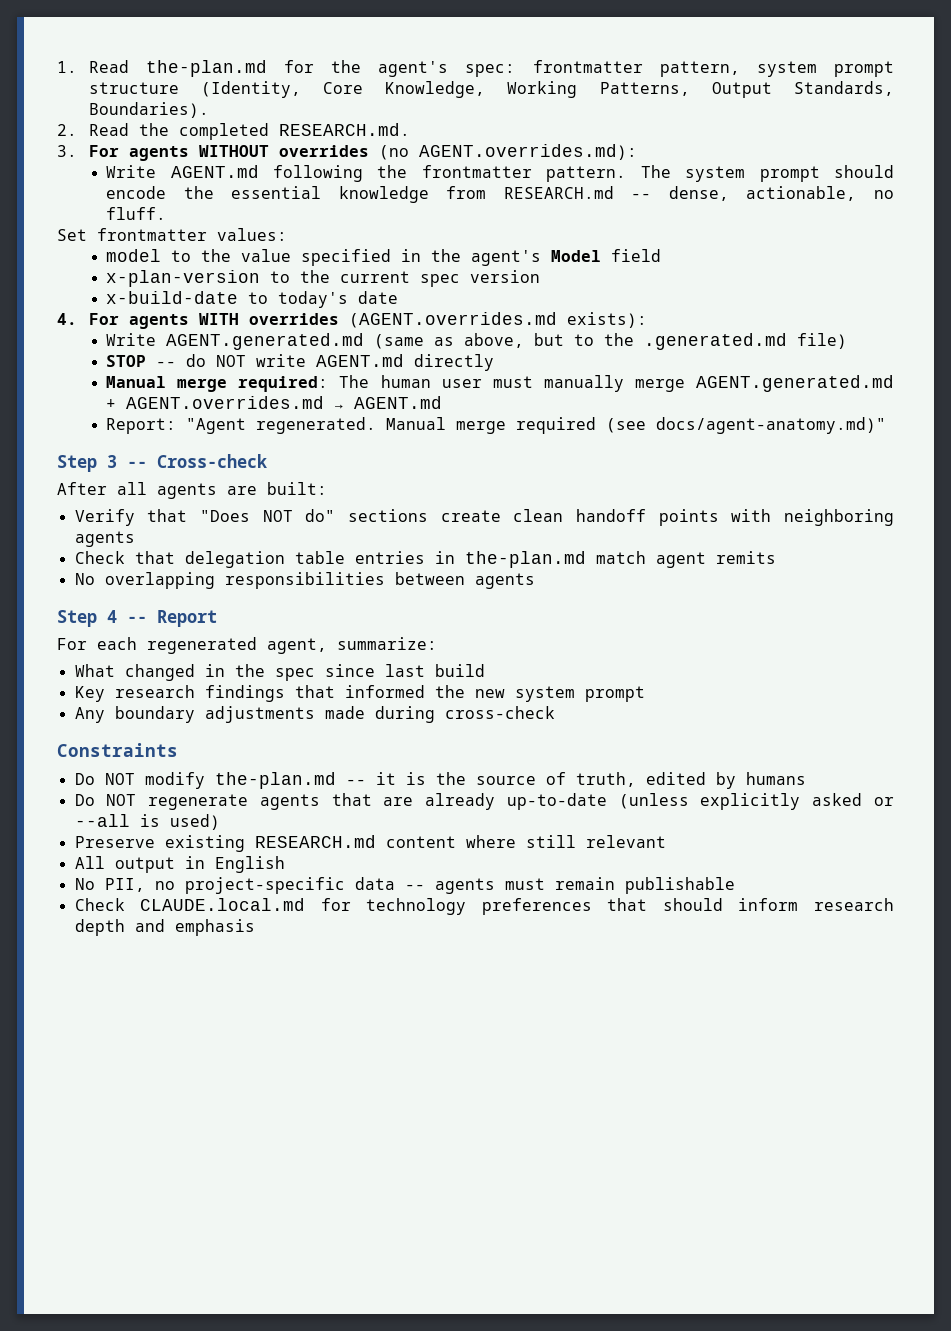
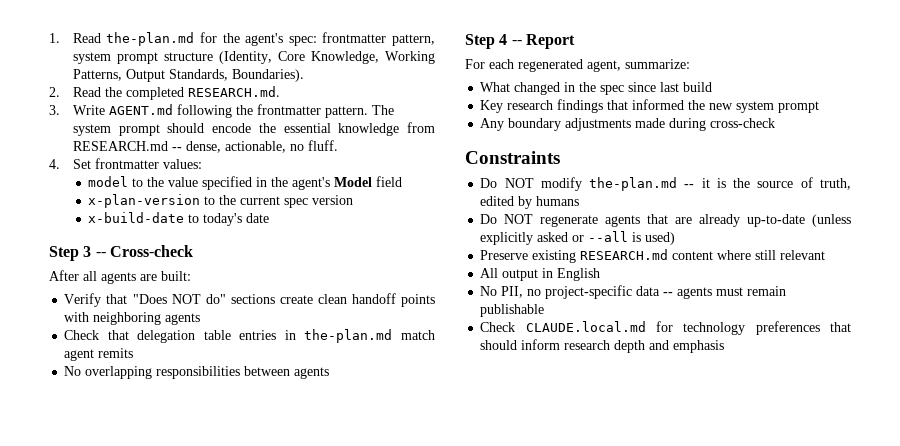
[88,144,637,161] For agents WITHOUT overrides (no AGENT.overrides.md): // -> (60, 110) none
(167, 213) none -> [49,159,60,169] 4.
[57,312,647,329] [106,333,848,350] [106,354,495,371] [106,375,894,392] [106,396,443,409] [106,417,887,434] // 4. For agents WITH overrides (AGENT.overrides.md exists): // Write AGENT.generated.md (same as above, but to the .generated.md file) // STOP -- do NOT write AGENT.md directly // Manual merge required: The human user must manually merge AGENT.generated.md + AGENT.overrides.md → AGENT.md // Report: "Agent regenerated. Manual merge required (see docs/agent-anatomy.md)" -> (270, 218) none

